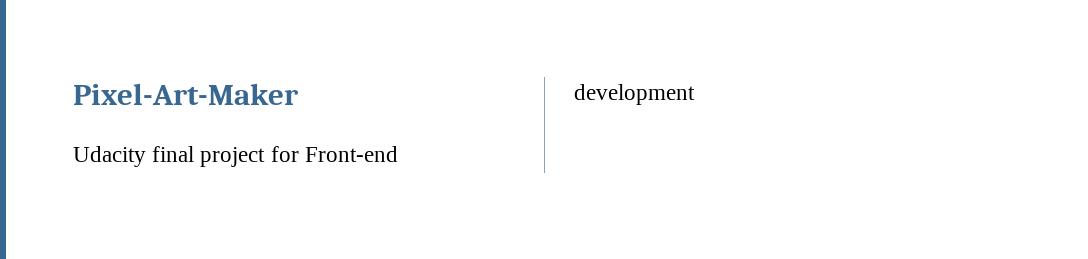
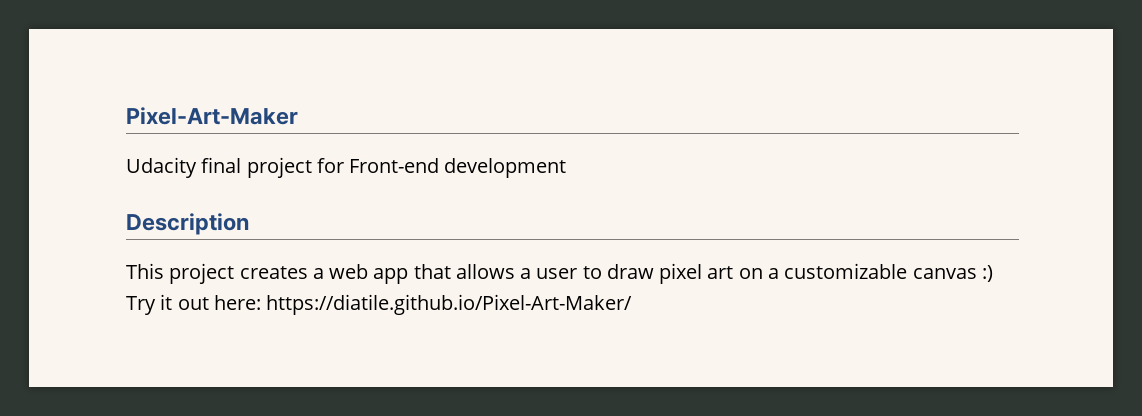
(695, 94) none -> [126,213,249,235] [126,263,993,284] [126,294,633,315] // Description // This project creates a web app that allows a user to draw pixel art on a customizable canvas :) Try it out here: https://diatile.github.io/Pixel-Art-Maker/

